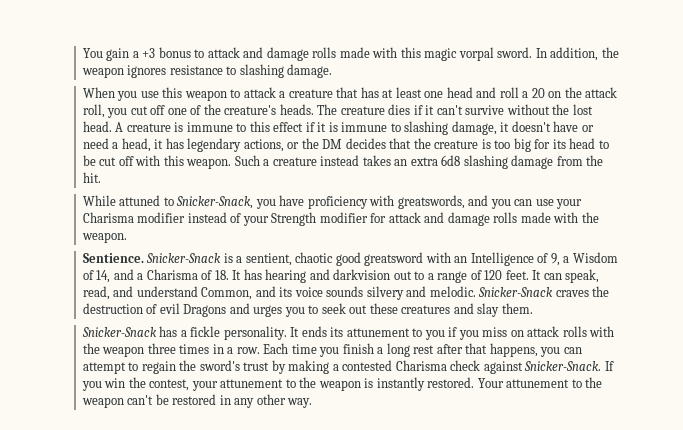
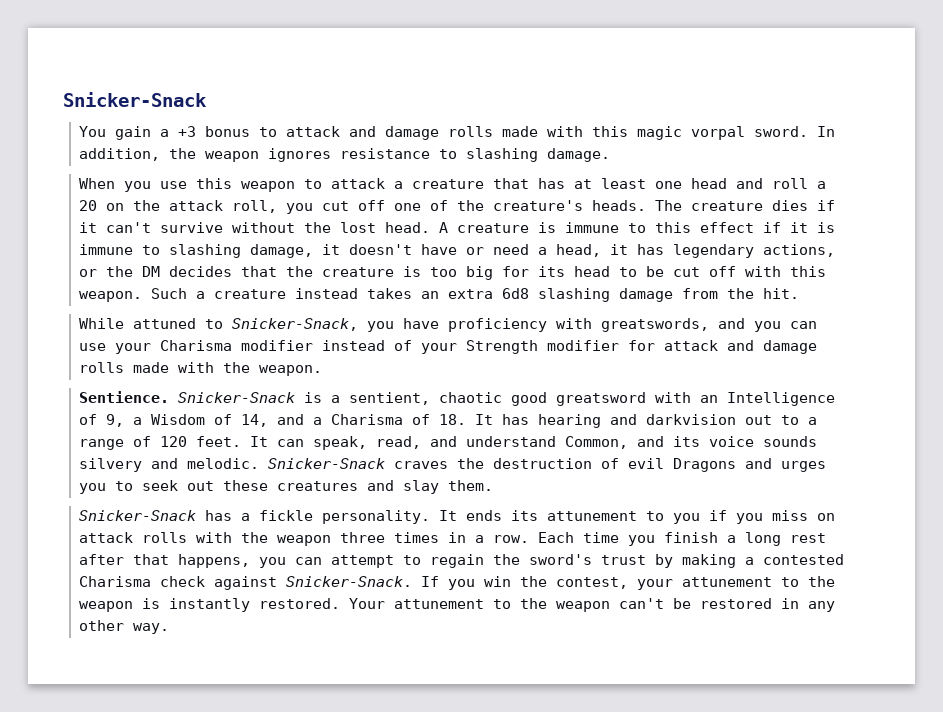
(82, 53) none -> [63,92,207,107] Snicker-Snack //

